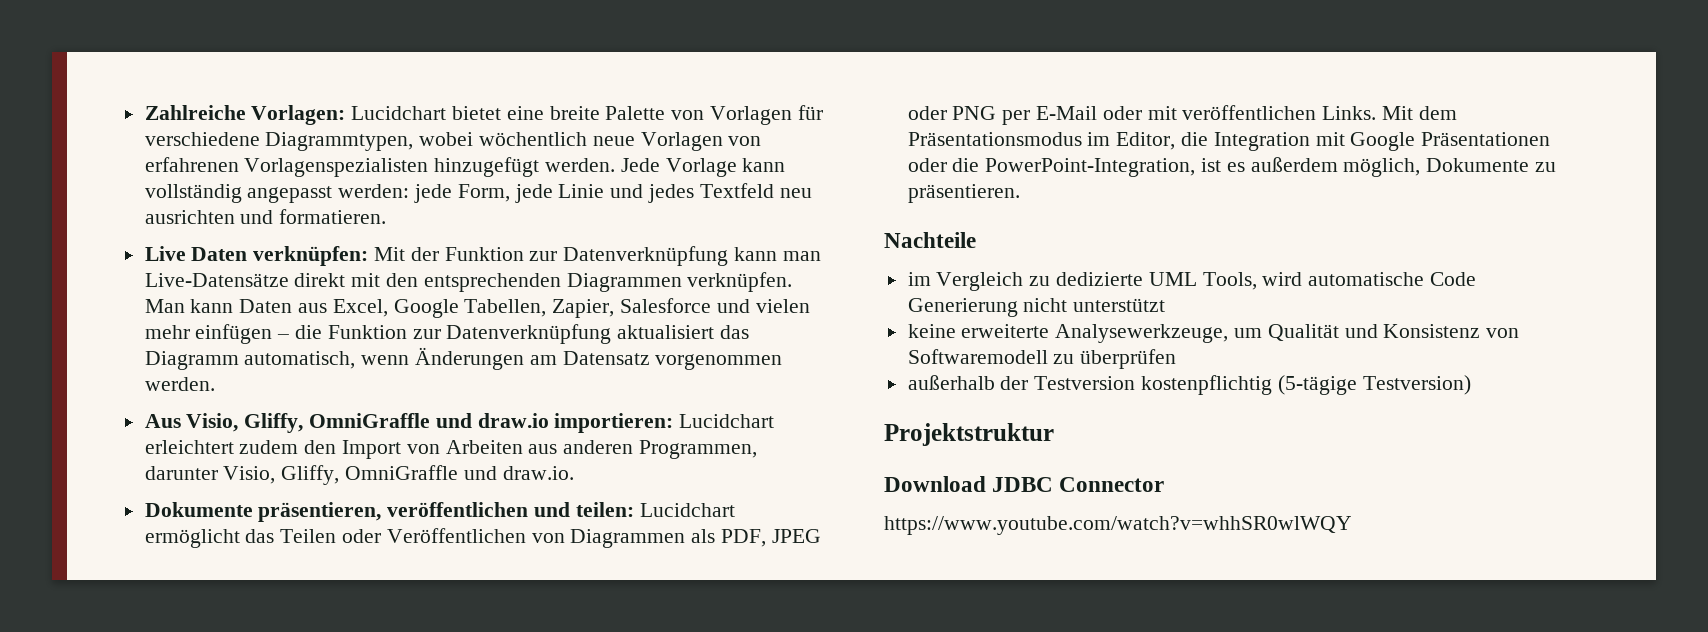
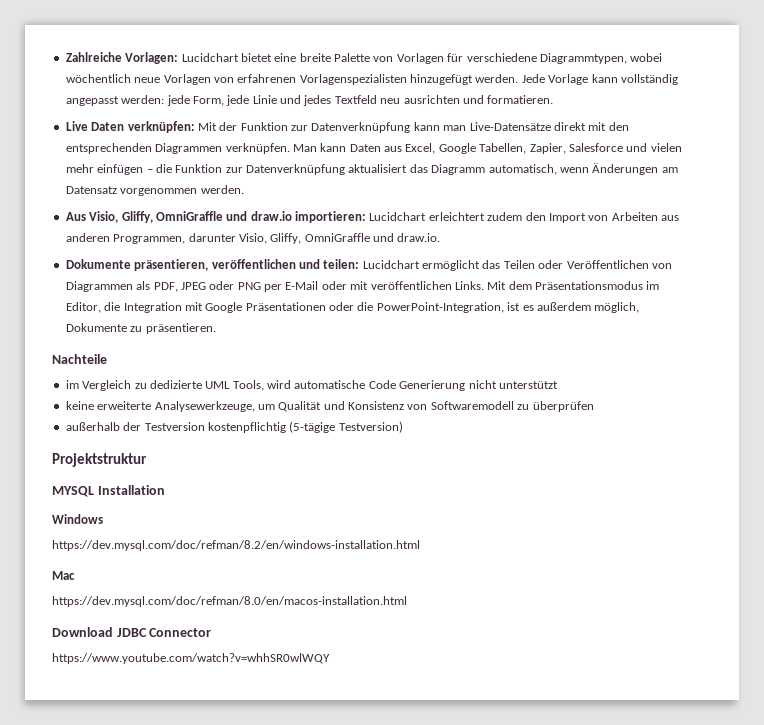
(1054, 434) none -> [52,485,165,497] [52,514,103,524] [52,540,420,551] [52,571,75,580] [52,596,407,607] // MYSQL Installation // Windows // https://dev.mysql.com/doc/refman/8.2/en/windows-installation.html // Mac // https://dev.mysql.com/doc/refman/8.0/en/macos-installation.html

